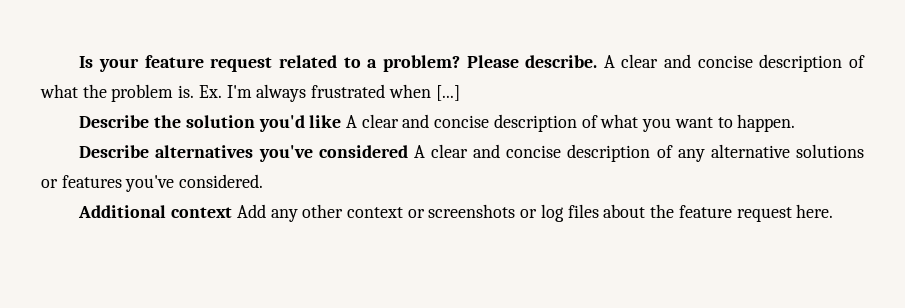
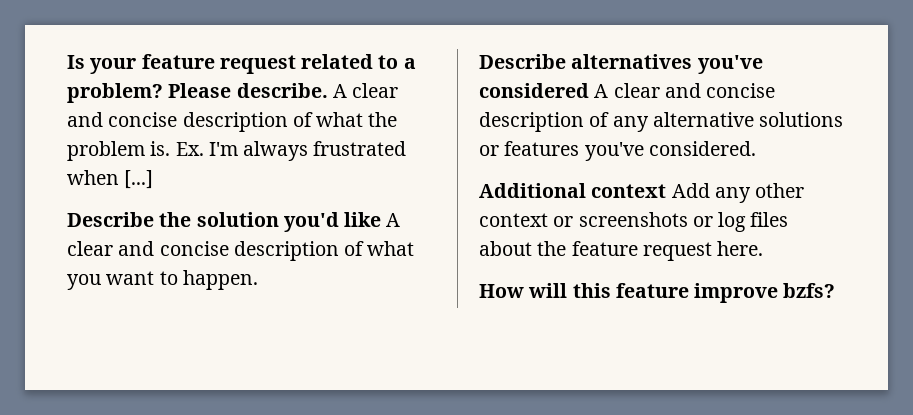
(834, 211) none -> [479,283,836,303] // How will this feature improve bzfs?

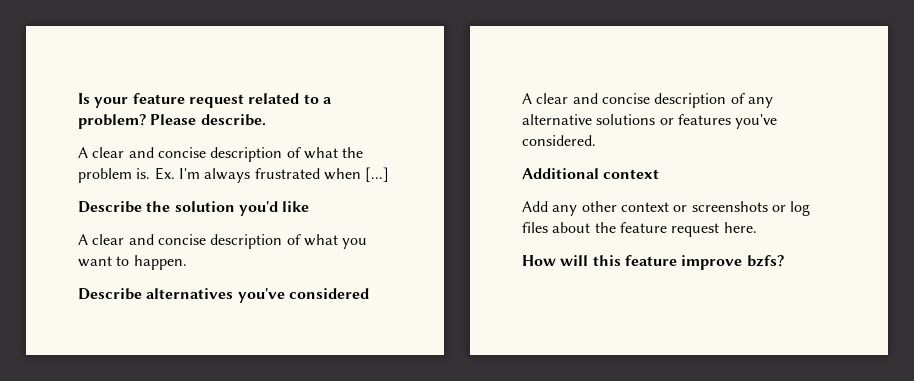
(328, 90) none -> (266, 120) //
(382, 219) none -> (310, 206) //
(589, 90) none -> (369, 293) //
(667, 191) none -> (660, 174) //

